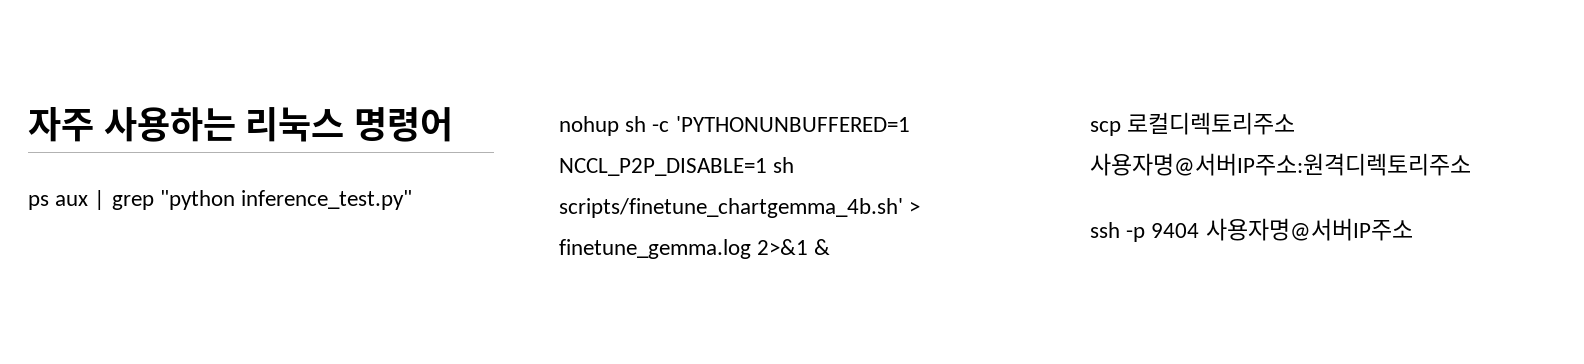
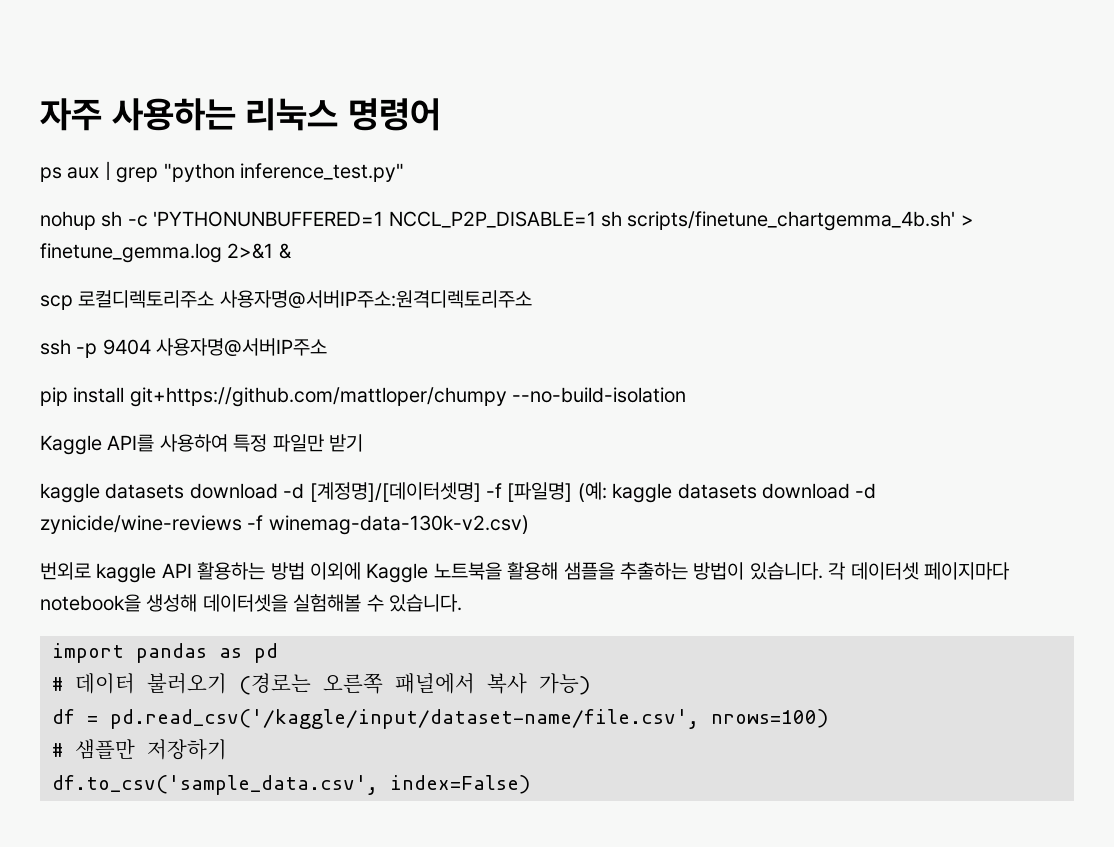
(1413, 229) none -> [40,387,687,407] [40,434,363,455] [40,482,877,503] [40,515,529,535] [40,562,1010,583] [40,594,462,612] [52,643,278,663] [52,673,590,695] [52,709,828,729] [52,739,227,760] [52,775,530,795] // pip install git+https://github.com/mattloper/chumpy --no-build-isolation // Kaggle API를 사용하여 특정 파일만 받기 // kaggle datasets download -d [계정명]/[데이터셋명] -f [파일명] (예: kaggle datasets download -d zynicide/wine-reviews -f winemag-data-130k-v2.csv) // 번외로 kaggle API 활용하는 방법 이외에 Kaggle 노트북을 활용해 샘플을 추출하는 방법이 있습니다. 각 데이터셋 페이지마다 notebook을 생성해 데이터셋을 실험해볼 수 있습니다. // import pandas as pd // # 데이터 불러오기 (경로는 오른쪽 패널에서 복사 가능) // df = pd.read_csv('/kaggle/input/dataset-name/file.csv', nrows=100) // # 샘플만 저장하기 // df.to_csv('sample_data.csv', index=False)

